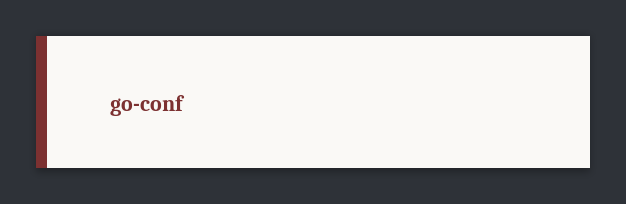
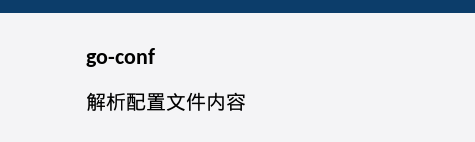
(185, 105) none -> [86,92,246,111] // 解析配置文件内容

